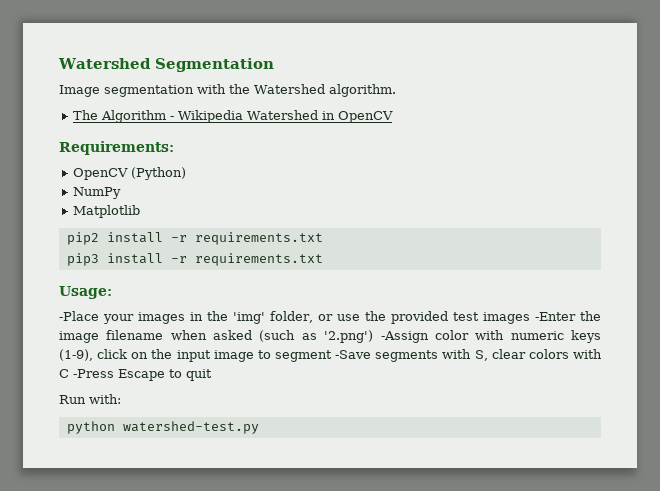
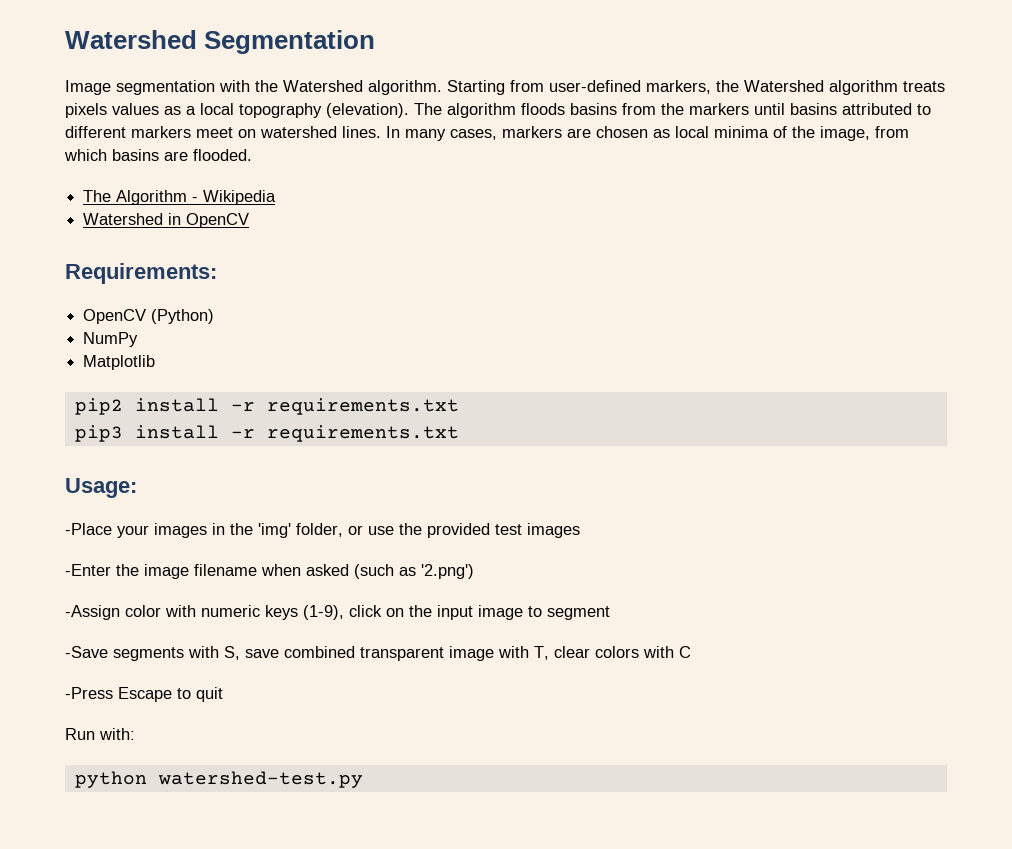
(396, 90) none -> [447,80,945,95] [65,103,931,118] [65,126,909,141] [64,149,252,161] Starting from user-defined markers, the Watershed algorithm treats pixels values as a local topography (elevation). The algorithm floods basins from the markers until basins attributed to different markers meet on watershed lines. In many cases, markers are chosen as local minima of the image, from which basins are flooded.
(243, 116) none -> (277, 197) //
(530, 318) none -> (580, 530) //
(374, 336) none -> (474, 571) //
(332, 356) none -> (610, 613) //
(488, 355) none -> [245,646,549,661] save combined transparent image with T,
(69, 373) none -> (691, 652) //

